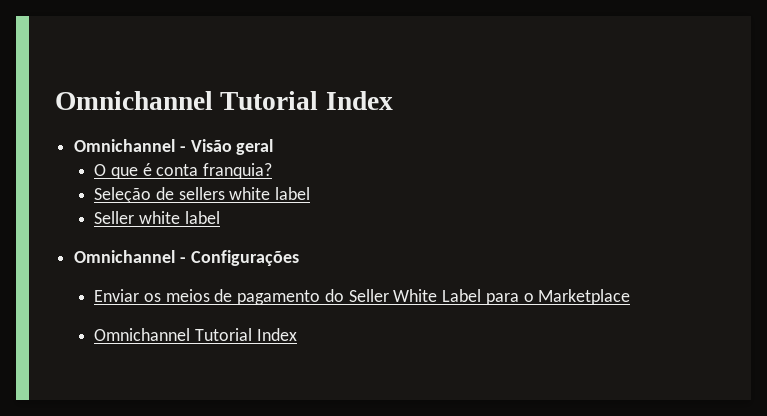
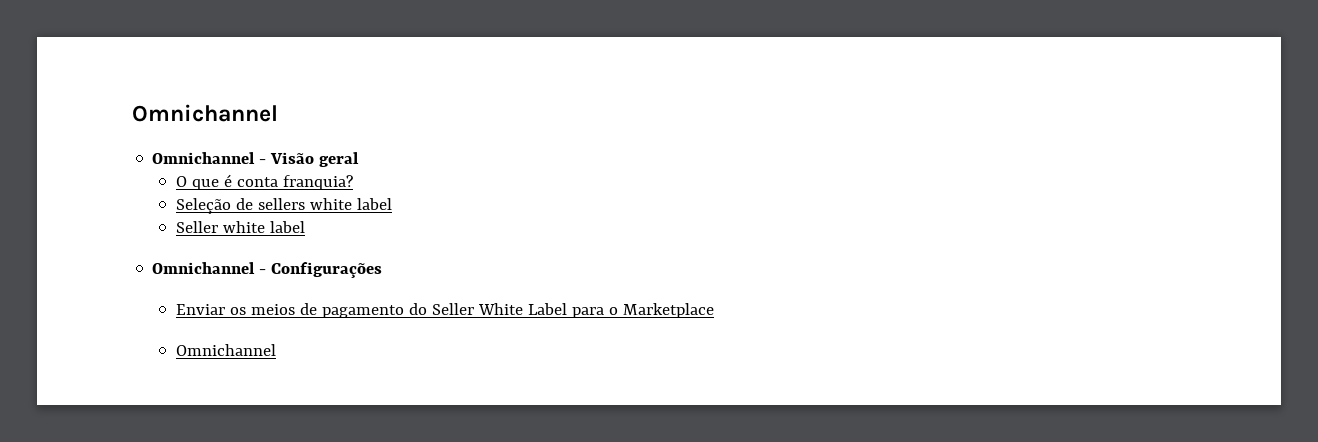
[55,91,393,110] Omnichannel Tutorial Index -> [132,104,278,122] Omnichannel
[194,328,297,341] Tutorial Index -> (277, 350) none

